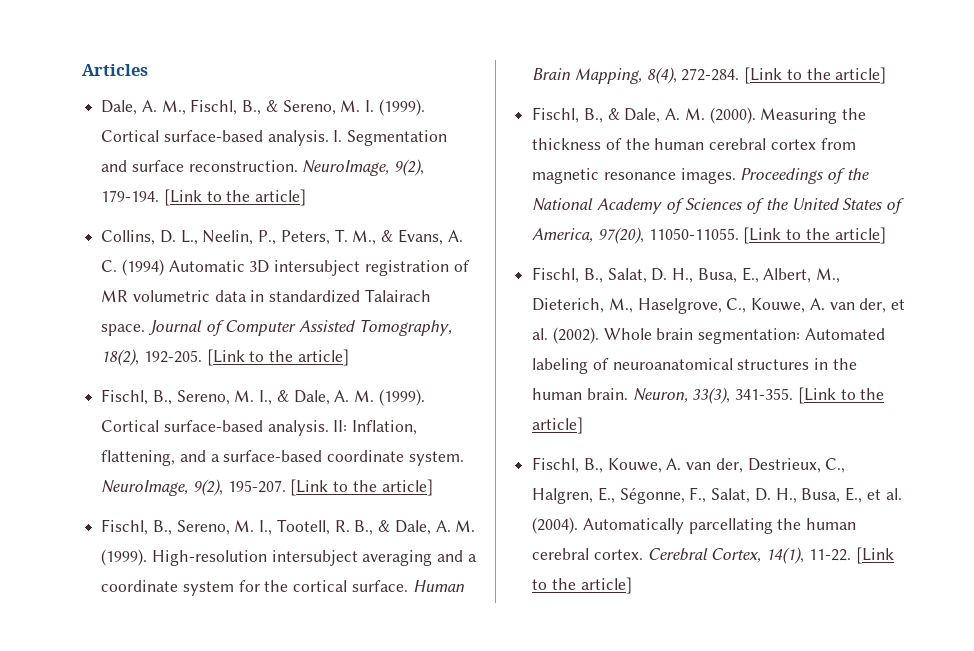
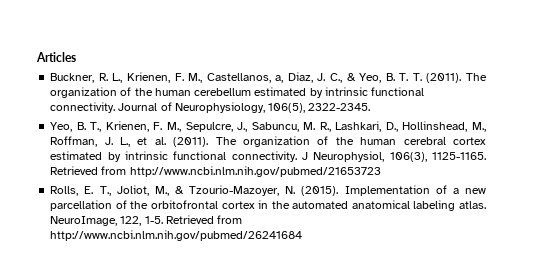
[101,99,425,116] [101,130,448,146] [101,159,425,176] [101,189,307,206] [101,229,463,245] [101,259,470,276] [101,289,431,303] [101,319,452,336] [101,349,349,366] [101,389,425,406] [101,420,418,436] [101,450,464,466] [101,479,433,496] [101,519,476,535] [101,549,477,566] [101,580,465,596] [532,67,887,84] [532,107,867,124] [532,138,602,150] Dale, A. M., Fischl, B., & Sereno, M. I. (1999). Cortical surface-based analysis. I. Segmentation and surface reconstruction. NeuroImage, 9(2), 179-194. [Link to the article] // Collins, D. L., Neelin, P., Peters, T. M., & Evans, A. C. (1994) Automatic 3D intersubject registration of MR volumetric data in standardized Talairach space. Journal of Computer Assisted Tomography, 18(2), 192-205. [Link to the article] // Fischl, B., Sereno, M. I., & Dale, A. M. (1999). Cortical surface-based analysis. II: Inflation, flattening, and a surface-based coordinate system. NeuroImage, 9(2), 195-207. [Link to the article] // Fischl, B., Sereno, M. I., Tootell, R. B., & Dale, A. M. (1999). High-resolution intersubject averaging and a coordinate system for the cortical surface. Human Brain Mapping, 8(4), 272-284. [Link to the article] // Fischl, B., & Dale, A. M. (2000). Measuring the thickness -> [50,72,487,83] [50,87,425,98] [50,102,371,113] [50,121,487,132] [50,136,310,147] Buckner, R. L., Krienen, F. M., Castellanos, a, Diaz, J. C., & Yeo, B. T. T. (2011). The organization of the human cerebellum estimated by intrinsic functional connectivity. Journal of Neurophysiology, 106(5), 2322-2345. // Yeo, B. T., Krienen, F. M., Sepulcre, J., Sabuncu, M. R., Lashkari, D., Hollinshead, M., Roffman, J. L., et al. (2011). The organization
[820,138,856,150] [532,168,869,184] [532,198,905,214] [532,227,886,244] [532,267,841,283] [532,298,906,314] [532,327,885,344] [532,358,857,374] [532,387,885,404] [532,417,584,434] [532,457,846,473] [532,487,902,504] [532,517,857,534] [532,547,894,564] [532,577,632,594] from magnetic resonance images. Proceedings of the National Academy of Sciences of the United States of America, 97(20), 11050-11055. [Link to the article] // Fischl, B., Salat, D. H., Busa, E., Albert, M., Dieterich, M., Haselgrove, C., Kouwe, A. van der, et al. (2002). Whole brain segmentation: Automated labeling of neuroanatomical structures in the human brain. Neuron, 33(3), 341-355. [Link to the article] // Fischl, B., Kouwe, A. van der, Destrieux, C., Halgren, E., Ségonne, F., Salat, D. H., Busa, E., et al. (2004). Automatically parcellating the human cerebral cortex. Cerebral Cortex, 14(1), 11-22. [Link to the article] -> [50,151,487,162] [50,166,381,177] [50,185,486,196] [50,200,486,211] [50,215,243,226] [50,230,303,241] estimated by intrinsic functional connectivity. J Neurophysiol, 106(3), 1125-1165. Retrieved from http://www.ncbi.nlm.nih.gov/pubmed/21653723 // Rolls, E. T., Joliot, M., & Tzourio-Mazoyer, N. (2015). Implementation of a new parcellation of the orbitofrontal cortex in the automated anatomical labeling atlas. NeuroImage, 122, 1-5. Retrieved from http://www.ncbi.nlm.nih.gov/pubmed/26241684

